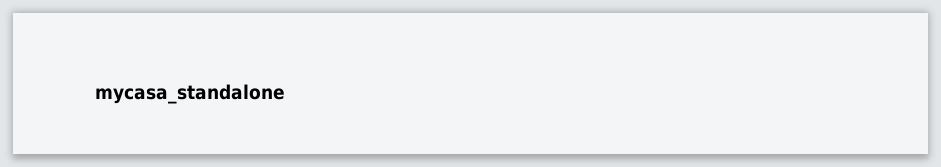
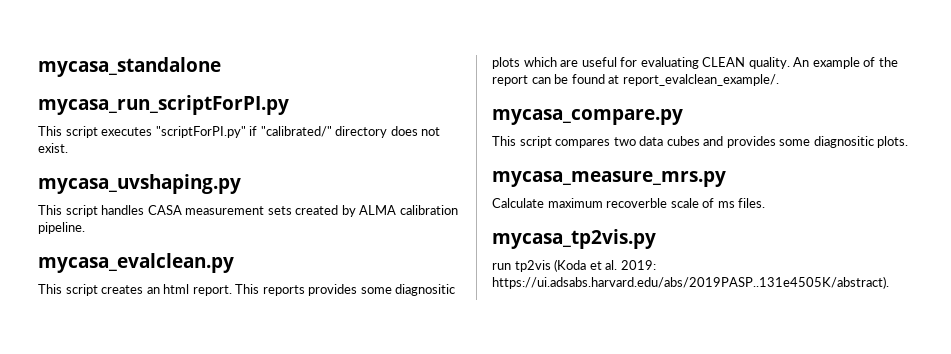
(285, 94) none -> [38,95,289,115] [38,126,441,138] [38,143,68,153] [38,174,241,194] [38,205,458,217] [38,222,85,234] [38,253,234,273] [38,284,456,296] [492,57,898,69] [492,74,779,86] [492,109,683,125] [492,136,909,148] [492,171,726,187] [492,198,766,208] [492,229,656,249] [492,259,656,272] [492,276,889,289] // mycasa_run_scriptForPI.py // This script executes "scriptForPI.py" if "calibrated/" directory does not exist. // mycasa_uvshaping.py // This script handles CASA measurement sets created by ALMA calibration pipeline. // mycasa_evalclean.py // This script creates an html report. This reports provides some diagnositic plots which are useful for evaluating CLEAN quality. An example of the report can be found at report_evalclean_example/. // mycasa_compare.py // This script compares two data cubes and provides some diagnositic plots. // mycasa_measure_mrs.py // Calculate maximum recoverble scale of ms files. // mycasa_tp2vis.py // run tp2vis (Koda et al. 2019: https://ui.adsabs.harvard.edu/abs/2019PASP..131e4505K/abstract).

